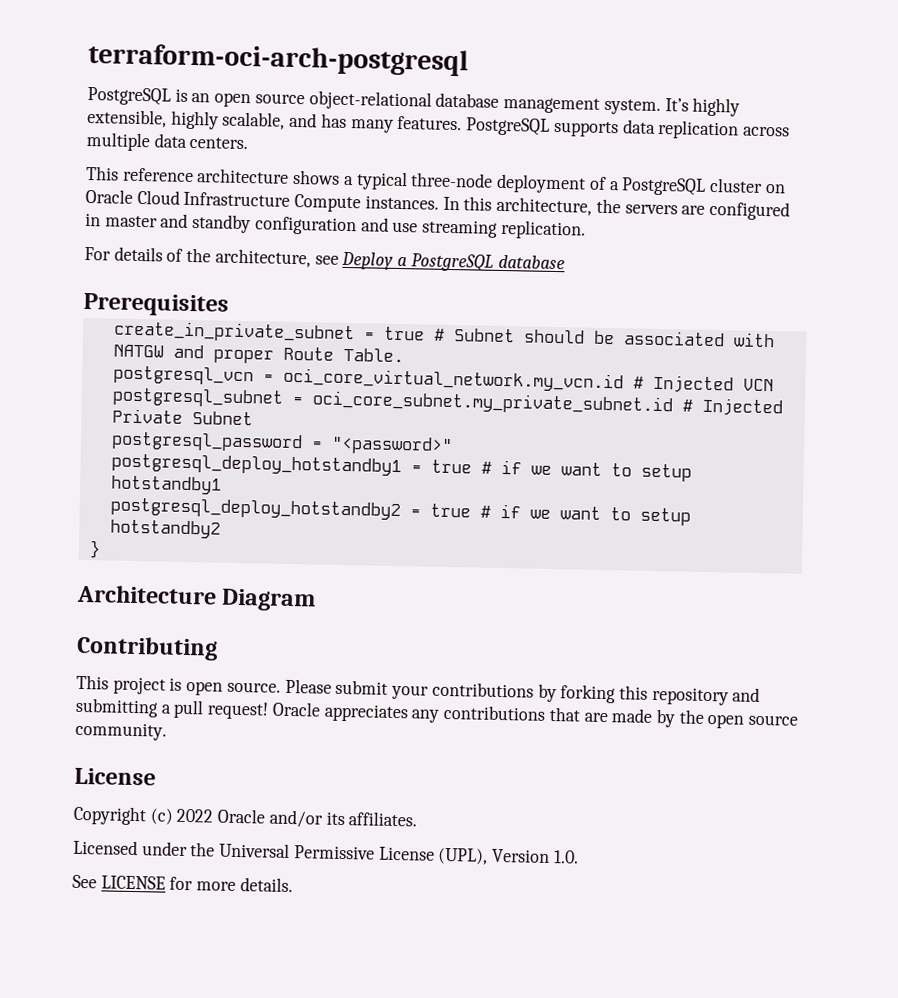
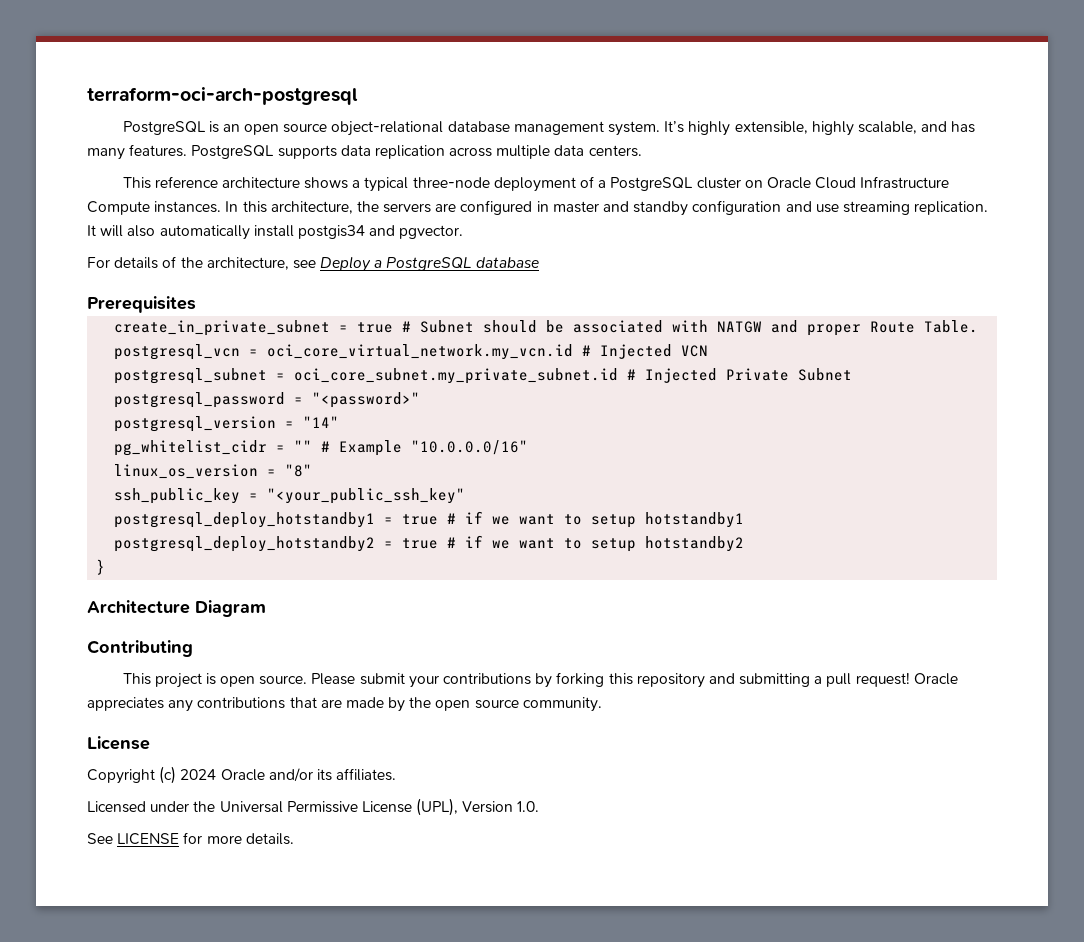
(586, 229) none -> [87,225,464,240] It will also automatically install postgis34 and pgvector.
(453, 445) none -> [114,416,340,432] [114,440,529,456] [114,464,313,479] [114,488,466,504] // postgresql_version = "14" // pg_whitelist_cidr = "" # Example "10.0.0.0/16" // linux_os_version = "8" // ssh_public_key = "<your_public_ssh_key"
[176,808,214,823] 2022 -> [180,769,217,780] 2024

